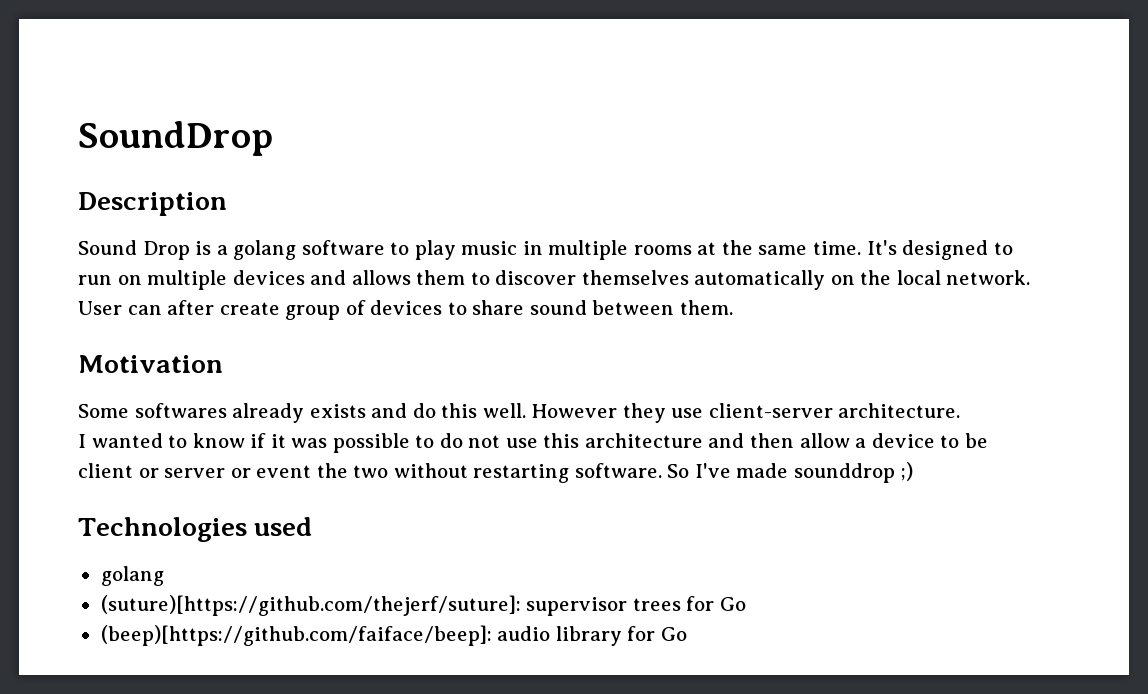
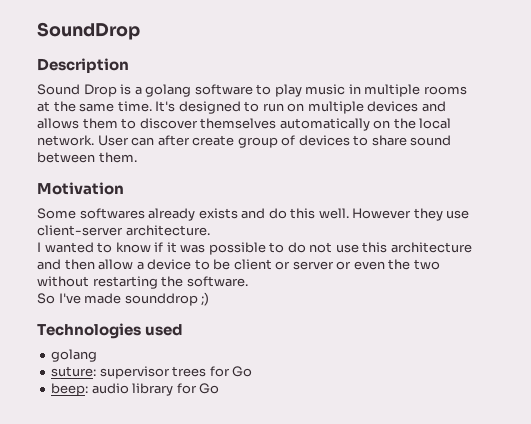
[256,465,312,478] event -> [353,261,385,270] even
(570, 473) none -> [161,276,184,287] the
(662, 470) none -> (248, 281) //
[100,595,521,616] (suture)[https://github.com/thejerf/suture]: -> [51,366,97,377] suture:
[100,625,492,646] (beep)[https://github.com/faiface/beep]: -> [51,383,89,396] beep:

